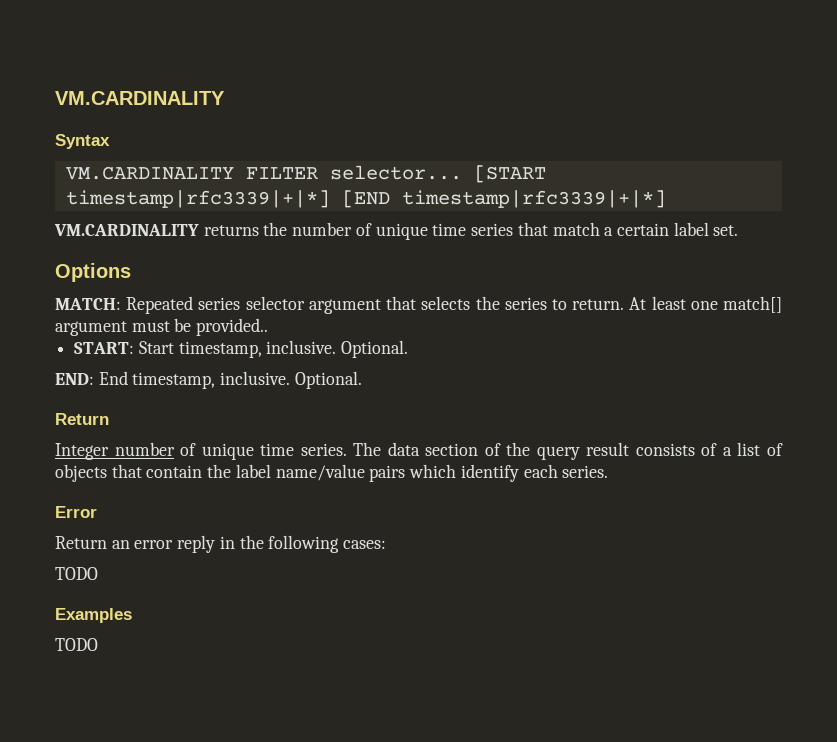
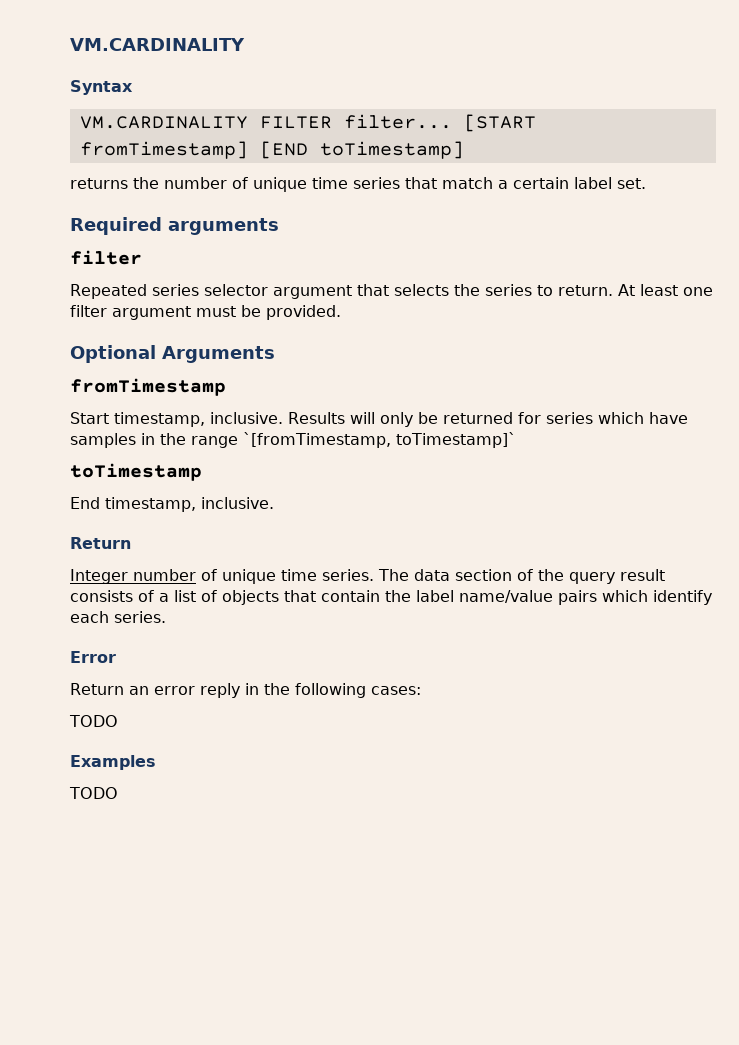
[329,165,546,183] [65,190,666,208] [54,224,199,236] selector... [START timestamp|rfc3339|+|*] [END timestamp|rfc3339|+|*] // VM.CARDINALITY -> [343,114,536,132] [79,141,464,159] filter... [START fromTimestamp] [END toTimestamp] //
[55,263,131,282] [55,298,121,310] Options // MATCH: -> [70,217,279,235] [70,250,142,265] Required arguments // filter //
[722,296,782,313] match[] -> [70,305,107,317] filter
[196,318,269,336] [74,340,409,358] [55,373,94,385] provided.. // START: Start timestamp, inclusive. Optional. // END: -> [266,305,341,320] [70,345,275,363] [70,378,226,396] [70,412,688,427] [70,432,516,448] [70,463,202,481] provided. // Optional Arguments // fromTimestamp // Start timestamp, inclusive. Results will only be returned for series which have samples in the range `[fromTimestamp, toTimestamp]` // toTimestamp //
[294,371,362,389] Optional. -> (274, 503) none

